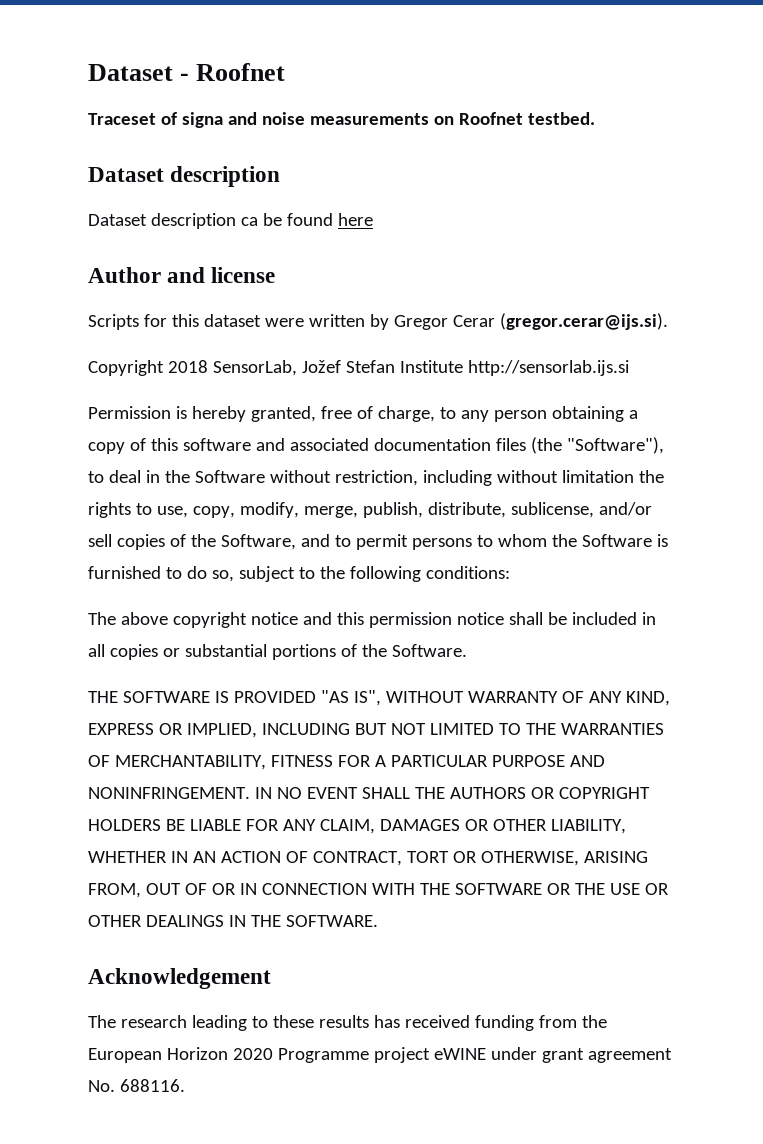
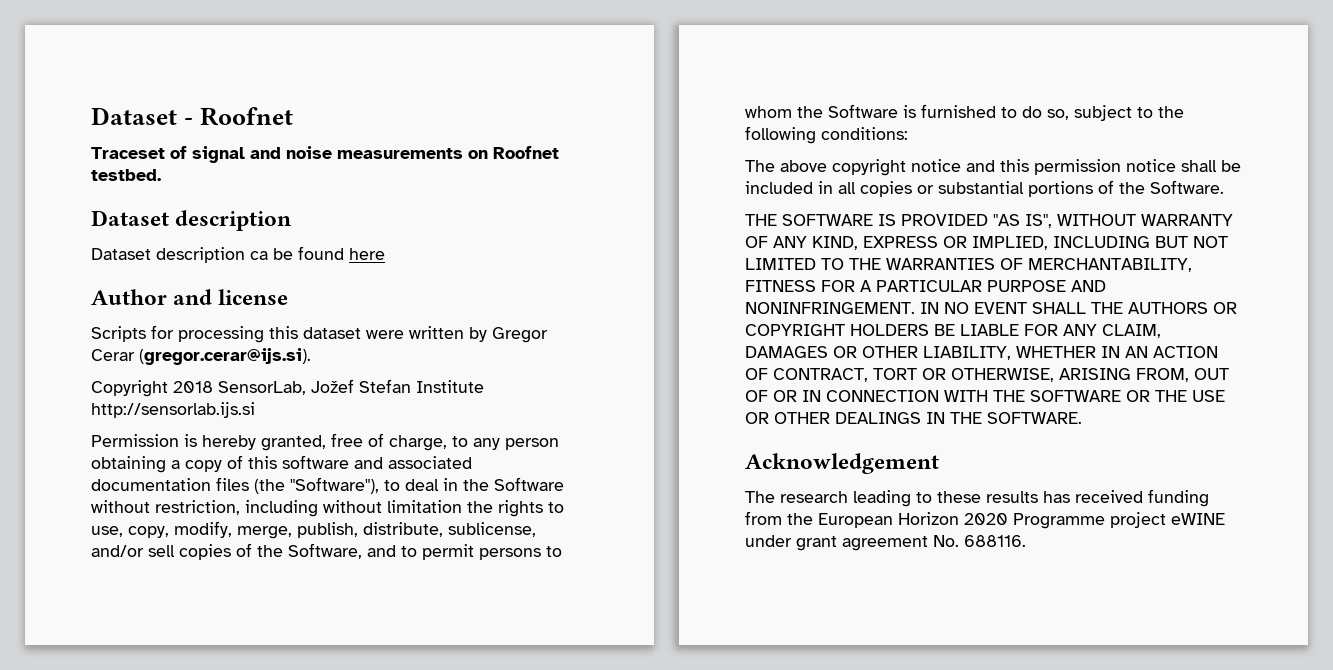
[181,112,223,128] signa -> [192,146,245,163] signal
(167, 320) none -> [178,326,264,343] processing

